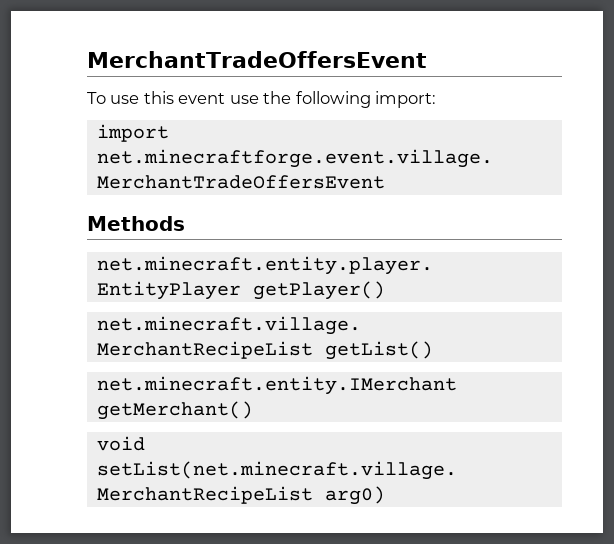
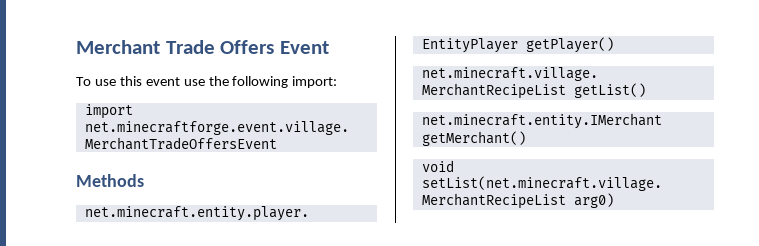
[87,51,427,68] MerchantTradeOffersEvent -> [76,40,329,54] Merchant Trade Offers Event

